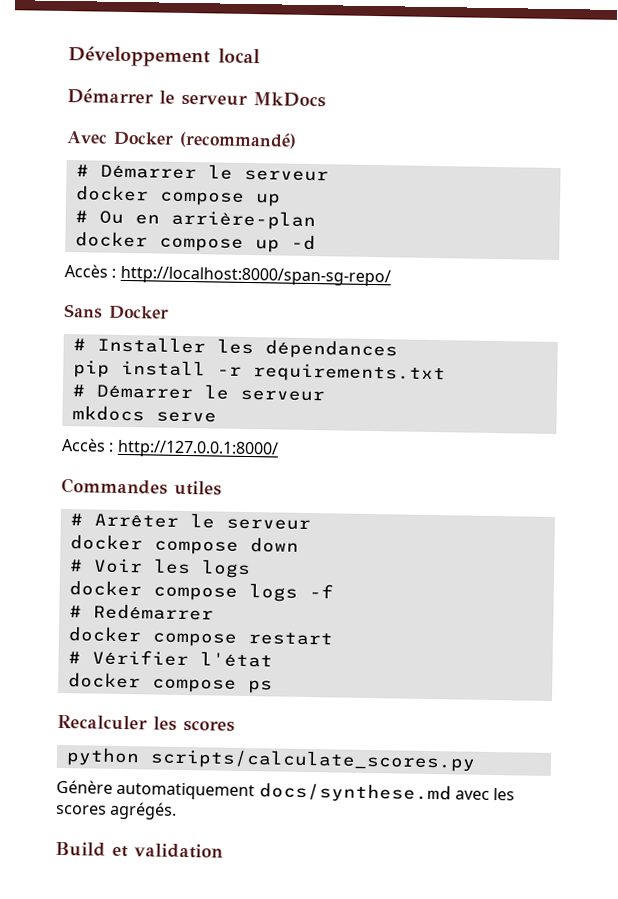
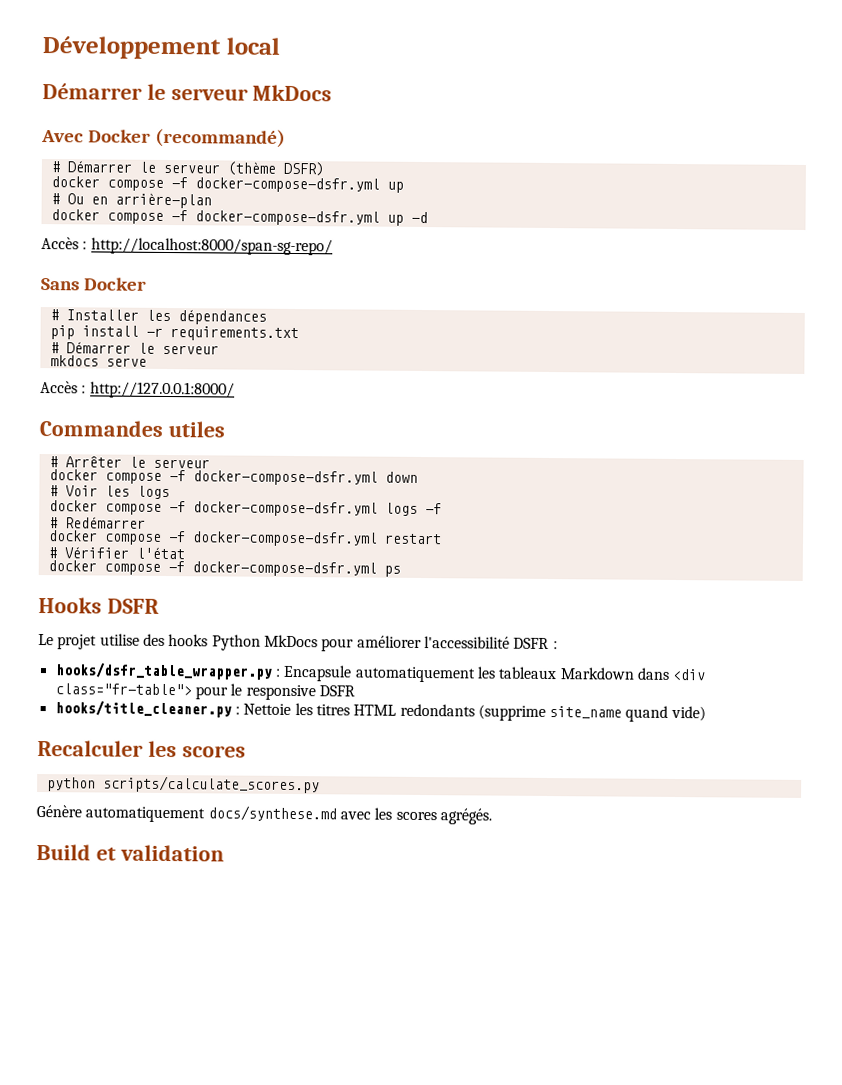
[75,185,245,206] // docker compose -> [226,161,324,177] [50,176,380,193] (thème DSFR) // docker compose -f docker-compose-dsfr.yml
(244, 244) none -> [170,210,380,226] -f docker-compose-dsfr.yml
(239, 547) none -> [168,470,378,486] -f docker-compose-dsfr.yml
(238, 593) none -> [168,501,378,517] -f docker-compose-dsfr.yml
(237, 639) none -> [167,531,378,547] -f docker-compose-dsfr.yml
(237, 685) none -> [167,561,377,577] -f docker-compose-dsfr.yml
(273, 687) none -> [38,596,159,614] [38,633,558,652] [54,662,707,683] [54,683,355,701] [54,700,706,722] // Hooks DSFR // Le projet utilise des hooks Python MkDocs pour améliorer l'accessibilité DSFR : // hooks/dsfr_table_wrapper.py : Encapsule automatiquement les tableaux Markdown dans <div class="fr-table"> pour le responsive DSFR // hooks/title_cleaner.py : Nettoie les titres HTML redondants (supprime site_name quand vide)

